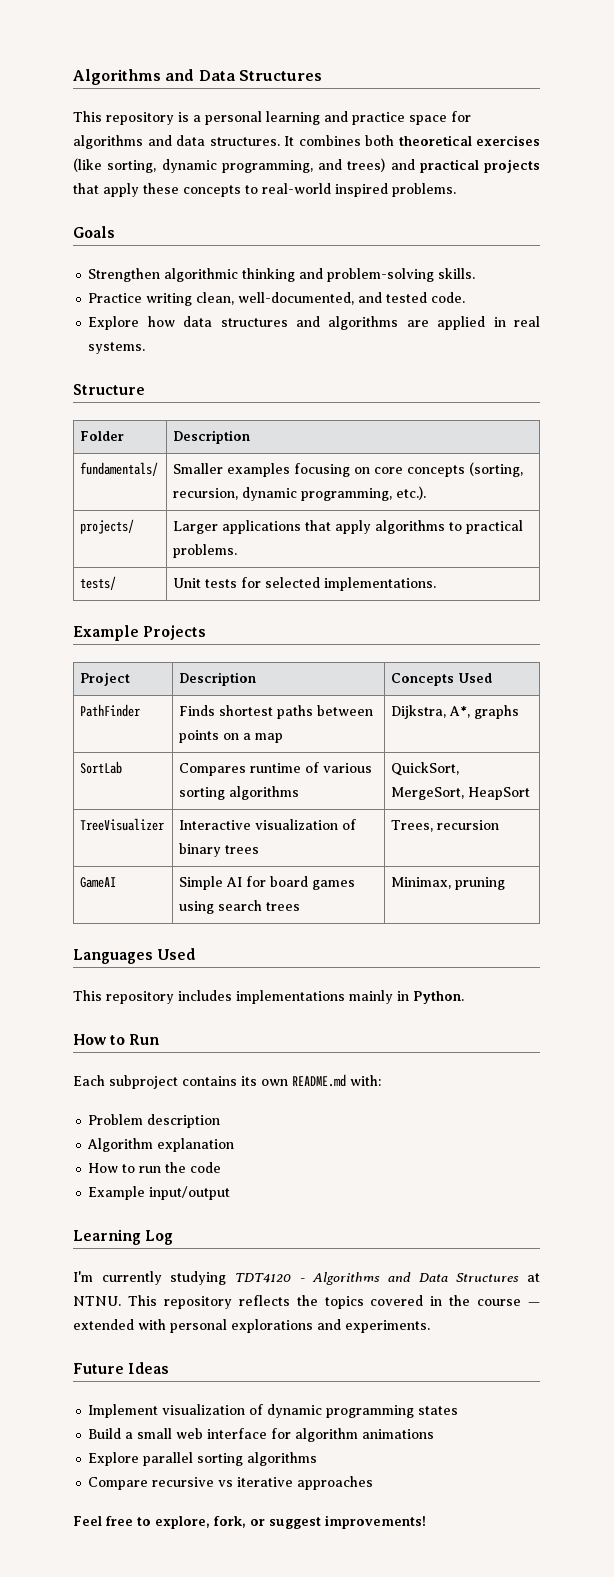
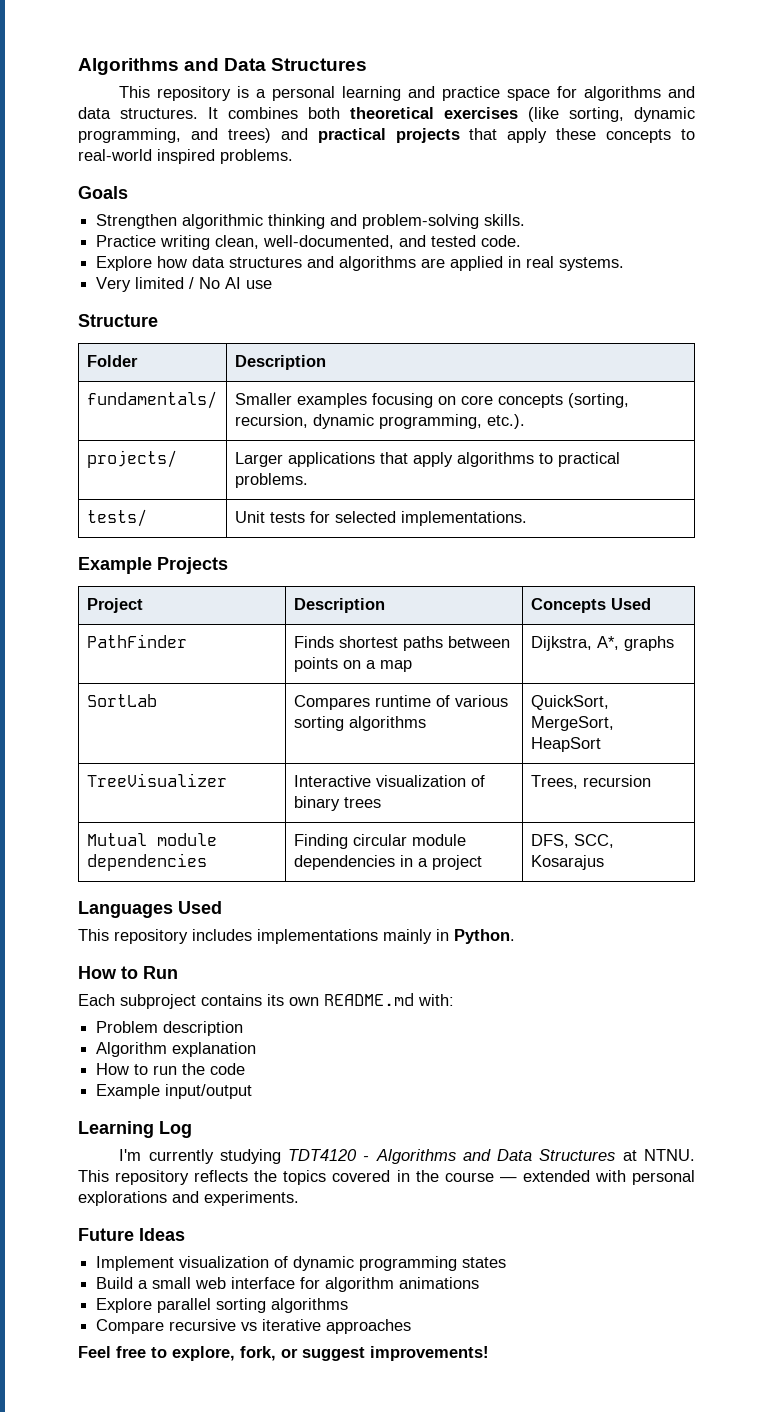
(146, 348) none -> [96,277,273,292] // Very limited / No AI use
[80,877,117,888] [179,876,356,890] [179,900,301,914] [391,877,506,890] GameAI | Simple AI for board games using search trees | Minimax, pruning -> [86,833,217,846] [86,853,207,871] [293,834,466,849] [293,855,482,870] [530,834,614,848] [530,855,604,870] Mutual module dependencies | Finding circular module dependencies in a project | DFS, SCC, Kosarajus

